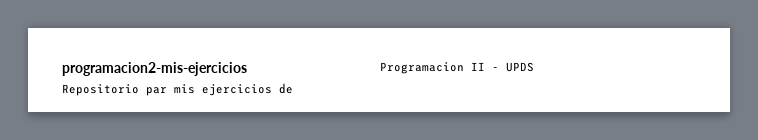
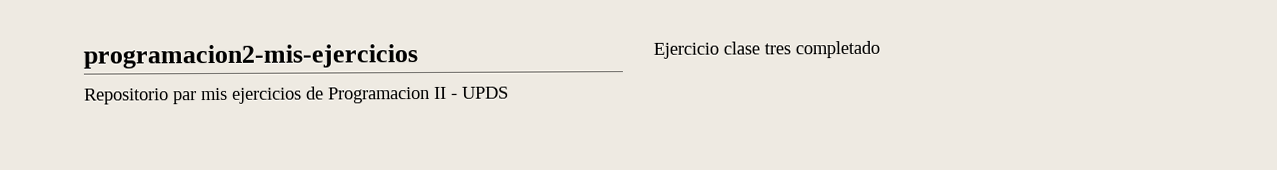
(534, 67) none -> [653,40,880,59] // Ejercicio clase tres completado

